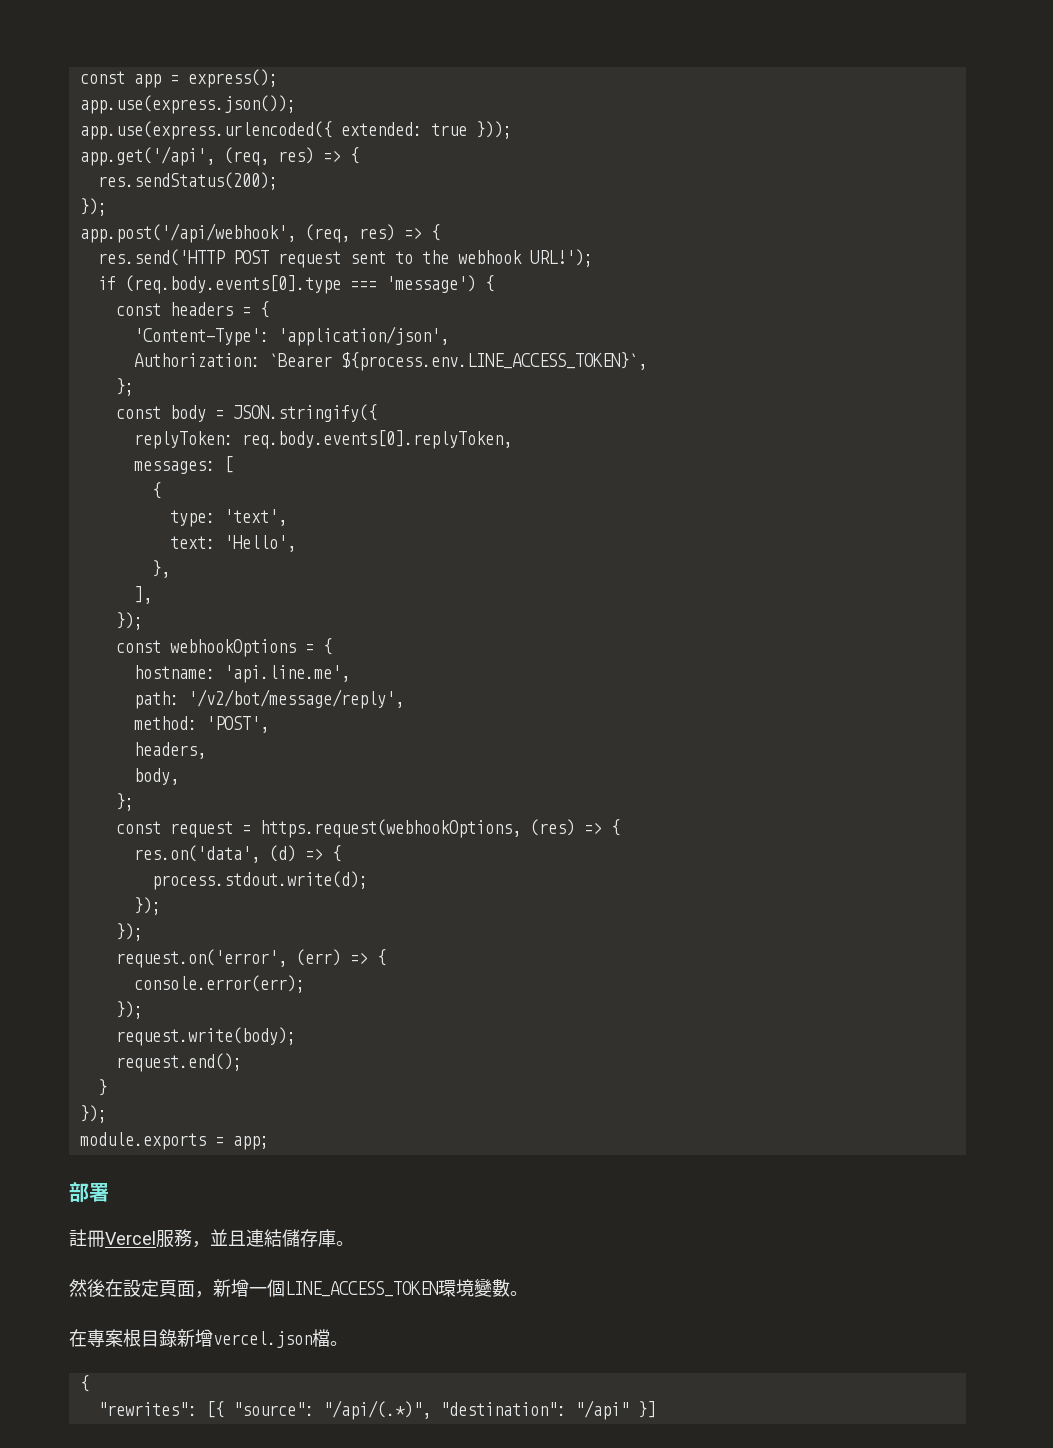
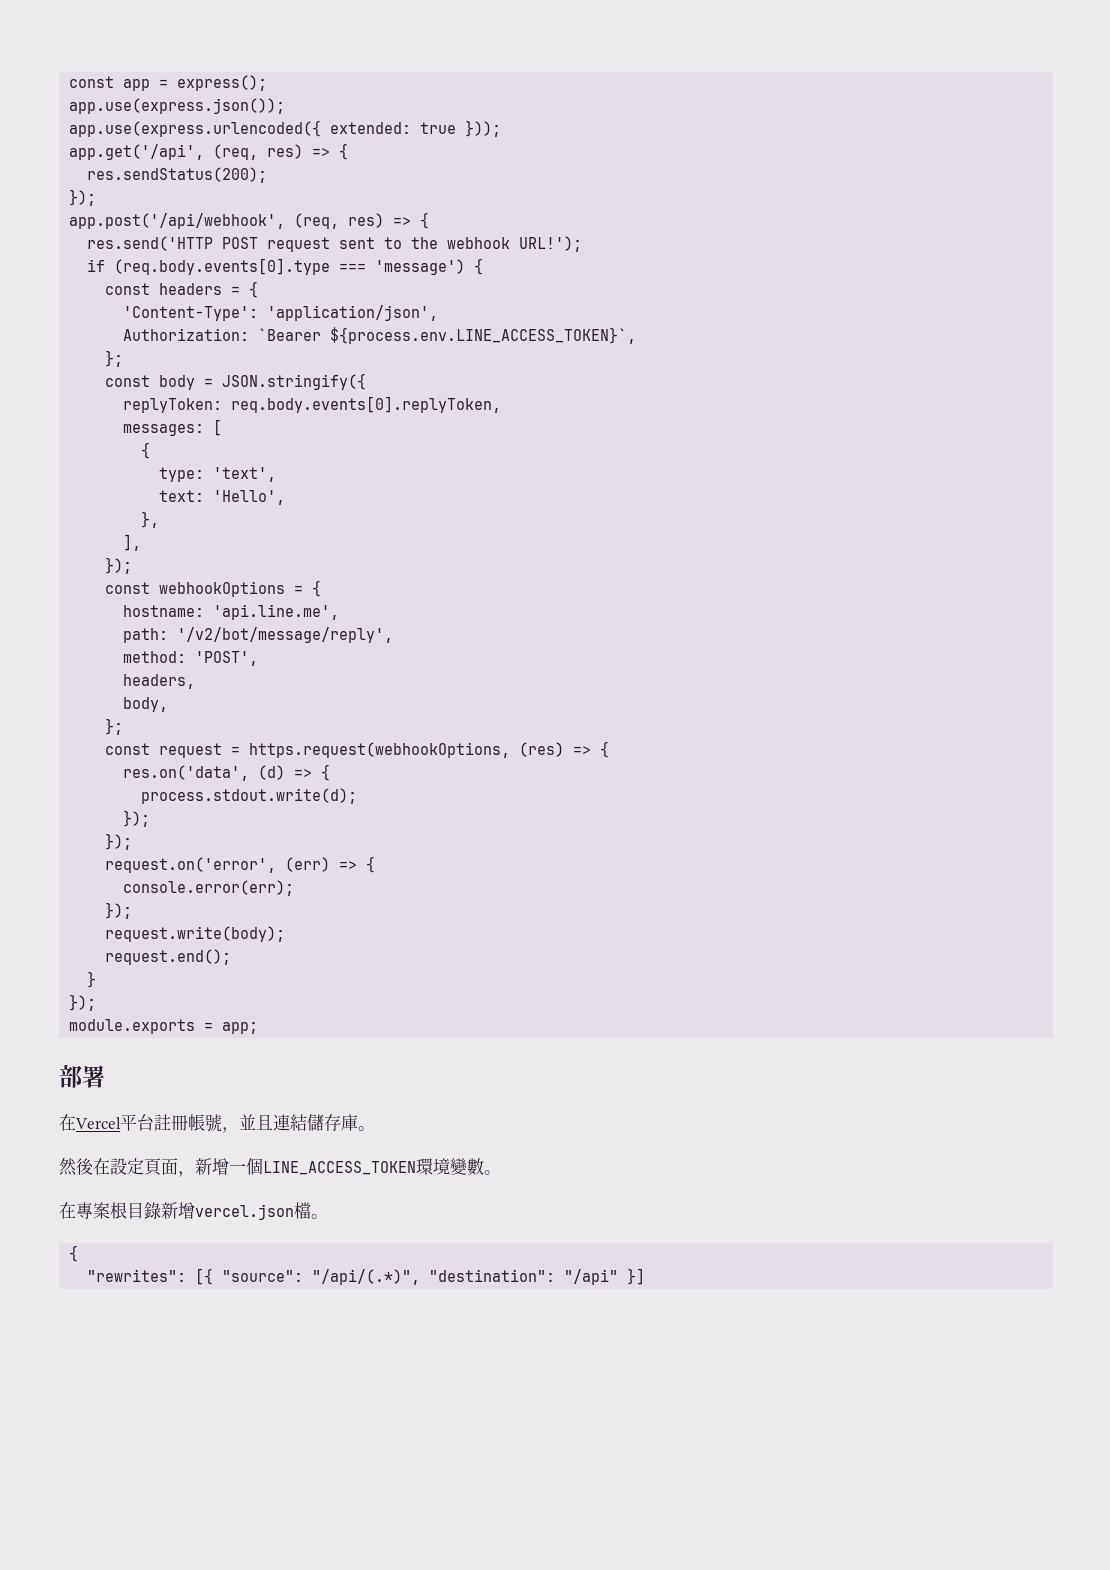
[69,1229,192,1248] 註冊Vercel服務 -> [59,1114,222,1132] 在Vercel平台註冊帳號

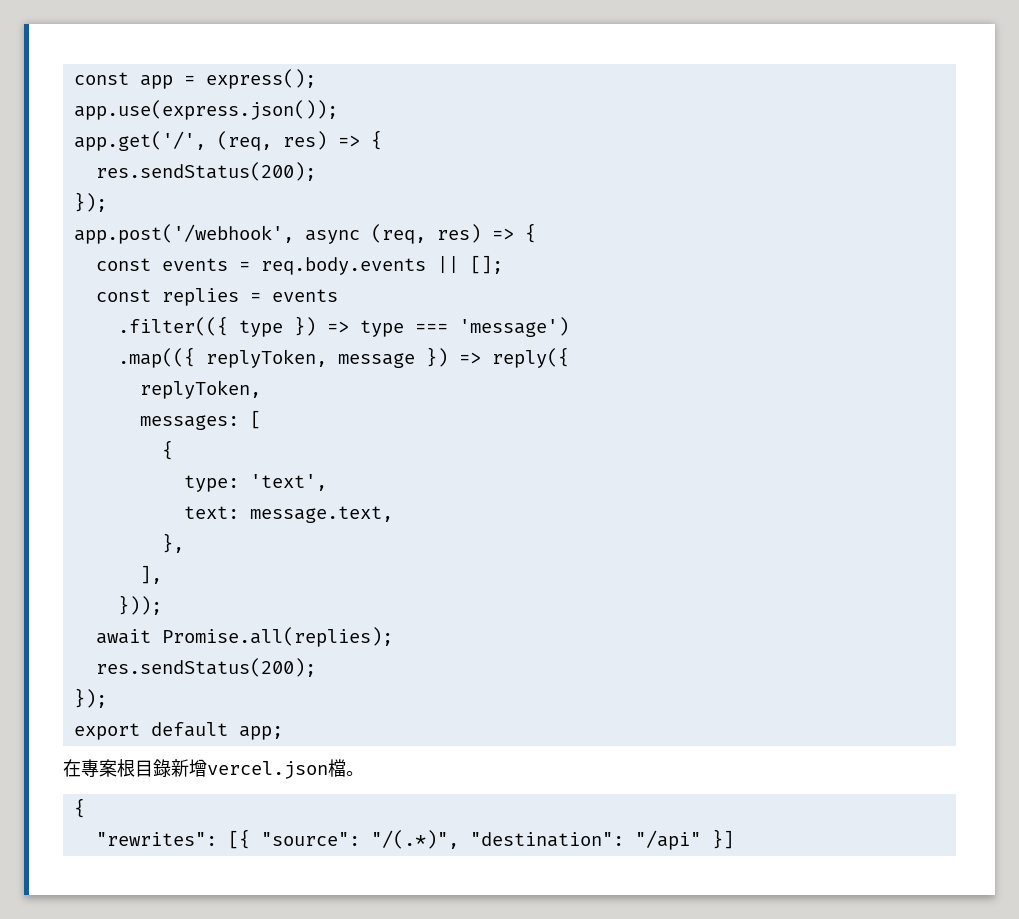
[69,120,502,137] [69,144,205,160] app.use(express.urlencoded({ extended: true })); // app.get('/api', -> [73,131,206,151] app.get('/',
[69,212,430,229] [87,236,583,252] [87,258,484,275] [105,281,259,298] [123,305,439,321] [123,327,637,344] [105,350,124,367] [105,373,367,390] [123,396,502,413] app.post('/api/webhook', (req, res) => { // res.send('HTTP POST request sent to the webhook URL!'); // if (req.body.events[0].type === 'message') { // const headers = { // 'Content-Type': 'application/json', // Authorization: `Bearer ${process.env.LINE_ACCESS_TOKEN}`, // }; // const body = JSON.stringify({ // replyToken: req.body.events[0].replyToken, -> [73,223,536,244] [95,255,503,275] [95,288,338,306] [117,316,569,337] [117,347,569,368] [139,380,261,399] app.post('/webhook', async (req, res) => { // const events = req.body.events || []; // const replies = events // .filter(({ type }) => type === 'message') // .map(({ replyToken, message }) => reply({ // replyToken,
[213,490,286,505] 'Hello', -> [249,506,393,523] message.text,
[105,557,133,574] [105,580,322,597] [123,604,340,620] [123,627,394,643] [123,651,259,666] [123,674,196,689] [123,697,169,712] [105,718,124,735] [105,741,610,758] [123,764,331,781] [141,788,358,804] [123,810,151,827] [105,833,133,850] [105,856,376,873] [123,880,295,896] [105,902,133,919] [105,926,286,942] [105,949,232,965] [87,971,97,988] [69,994,97,1011] [69,1019,259,1034] [59,1065,105,1088] [59,1114,375,1133] [59,1158,501,1177] }); // const webhookOptions = { // hostname: 'api.line.me', // path: '/v2/bot/message/reply', // method: 'POST', // headers, // body, // }; // const request = https.request(webhookOptions, (res) => { // res.on('data', (d) => { // process.stdout.write(d); // }); // }); // request.on('error', (err) => { // console.error(err); // }); // request.write(body); // request.end(); // } // }); // module.exports = app; // 部署 // 在Vercel平台註冊帳號，並且連結儲存庫。 // 然後在設定頁面，新增一個LINE_ACCESS_TOKEN環境變數。 -> [117,595,162,615] [95,627,393,647] [95,658,316,677] [73,688,107,708] [73,722,283,740] })); // await Promise.all(replies); // res.sendStatus(200); // }); // export default app;
[312,1269,421,1285] "/api/(.*)", -> [370,830,459,849] "/(.*)",

